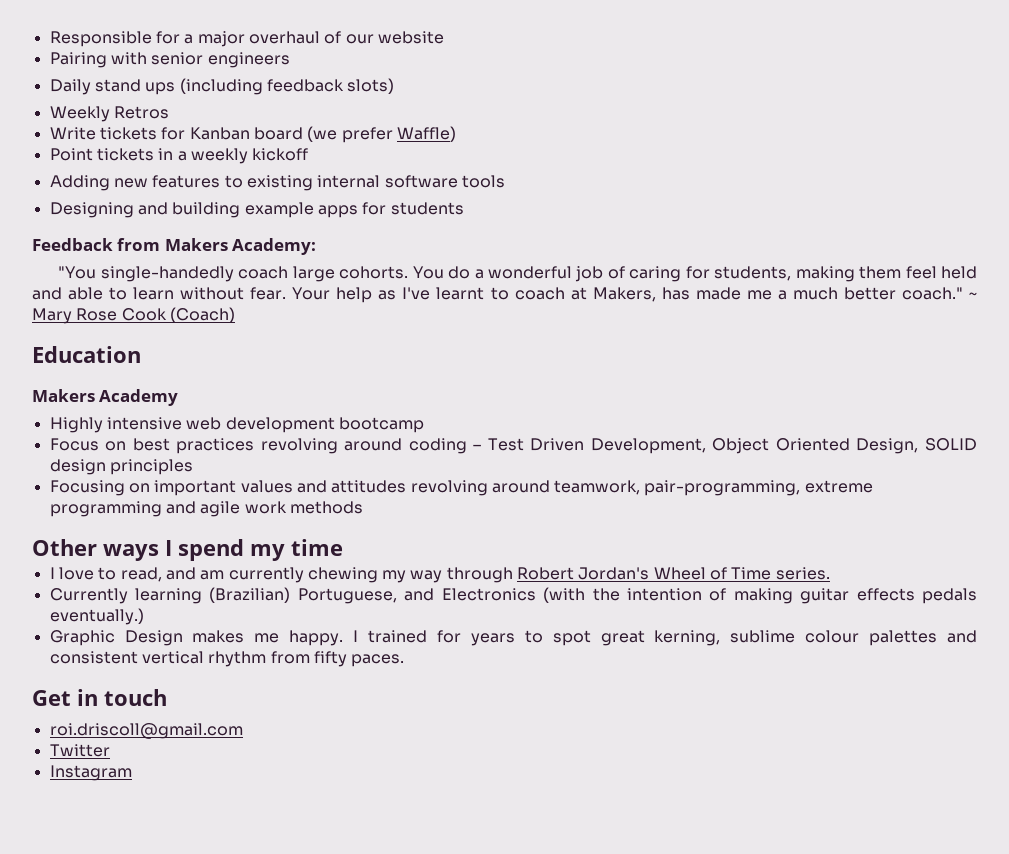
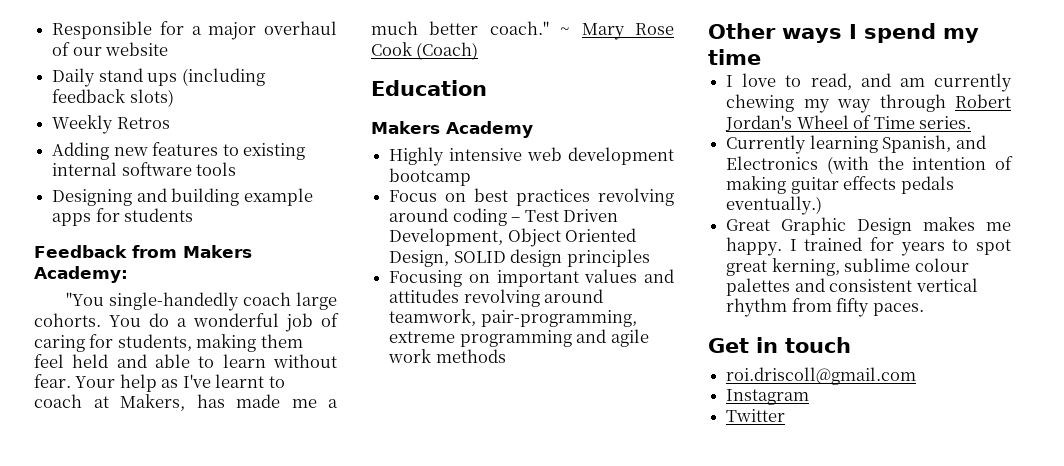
[49,52,290,68] // Pairing with senior engineers -> (169, 49) none
[49,126,456,143] [49,148,309,164] // Write tickets for Kanban board (we prefer Waffle) // Point tickets in a weekly kickoff -> (170, 123) none
[209,587,397,604] (Brazilian) Portuguese, -> [882,135,952,153] Spanish,
(144, 616) none -> [726,219,771,231] Great
(243, 731) none -> [726,389,810,405] // Instagram
[49,765,132,781] // Instagram -> (786, 415) none

